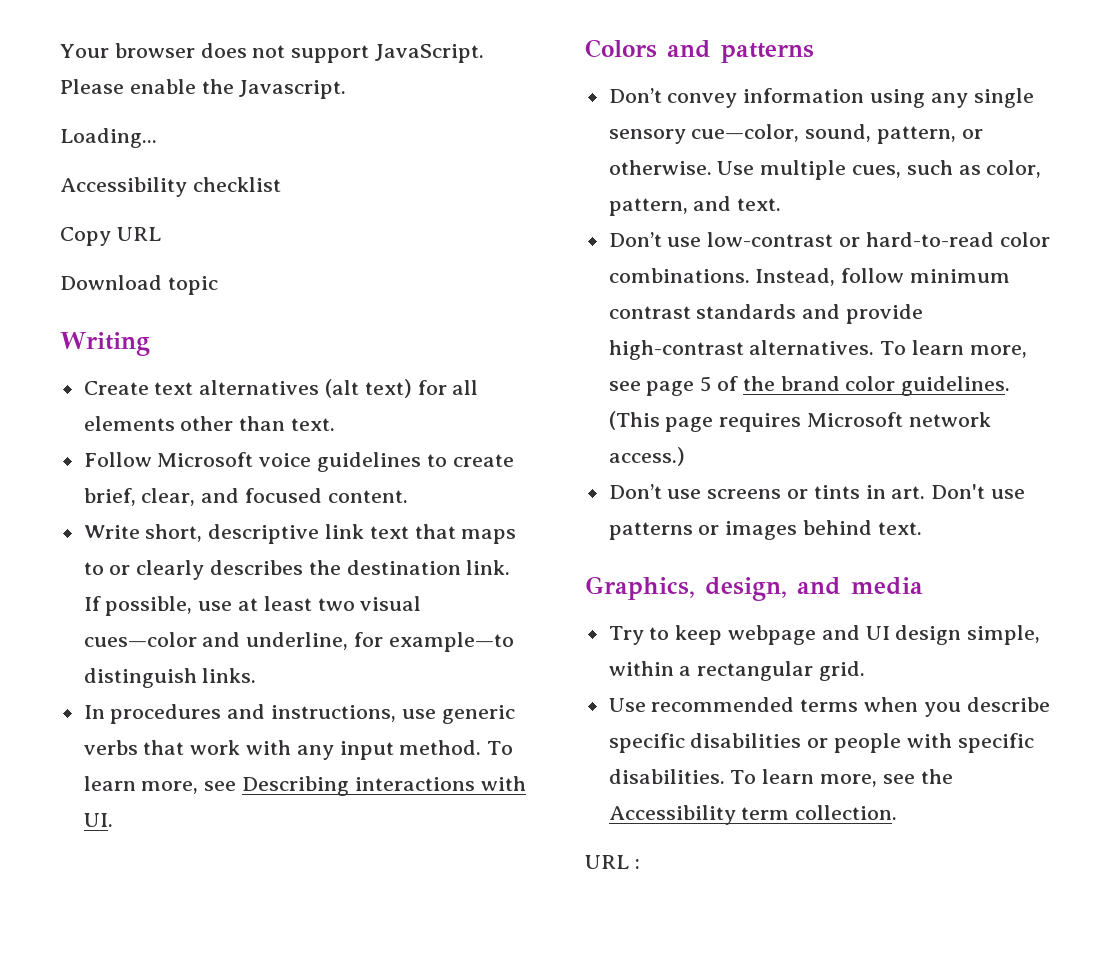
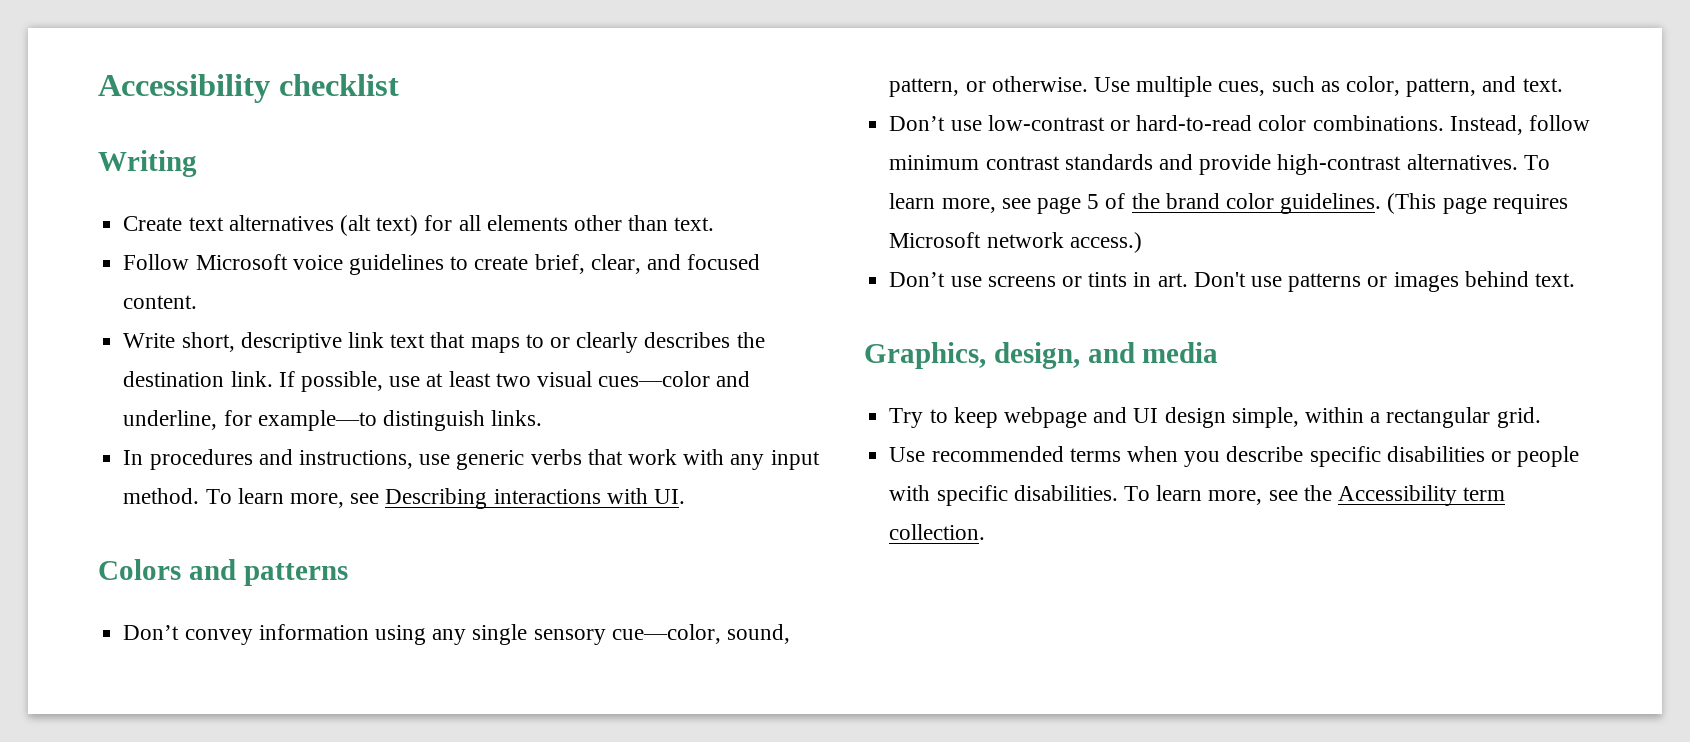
[60,43,485,63] [60,79,347,99] [60,128,157,148] [60,177,281,197] [60,227,161,246] [60,275,218,295] Your browser does not support JavaScript. Please enable the Javascript. // Loading... // Accessibility checklist // Copy URL // Download topic -> [98,74,399,103] Accessibility checklist
[585,855,640,869] // URL : -> (986, 532) none

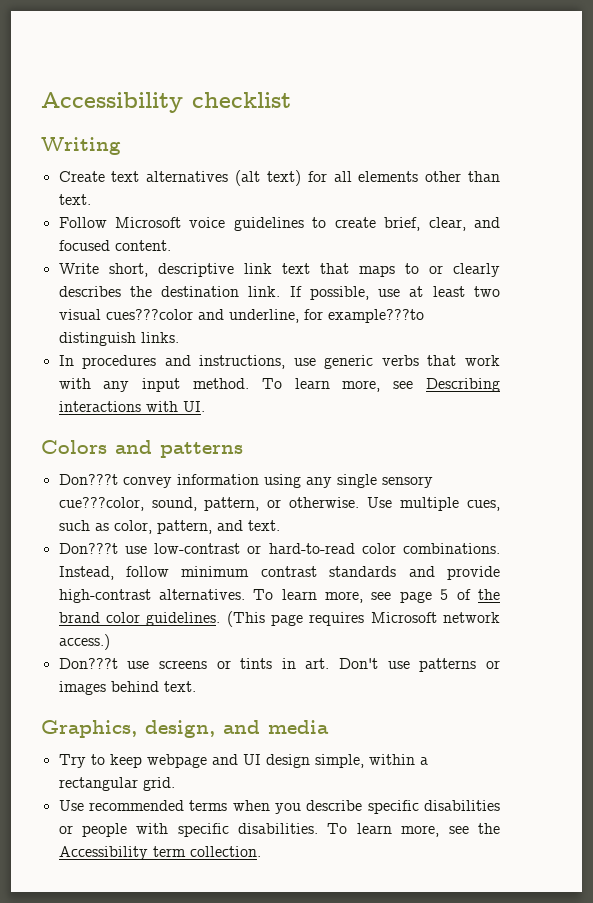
[598,371,711,387] cues—color -> [105,309,193,320] cues???color
[257,410,377,431] example—to -> [327,309,424,323] example???to
[123,625,180,640] Don’t -> [58,474,118,485] Don???t
[611,624,721,644] cue—color, -> [58,497,144,511] cue???color,
[889,116,946,131] Don’t -> [58,543,118,554] Don???t
[889,272,946,287] Don’t -> [58,658,118,669] Don???t

